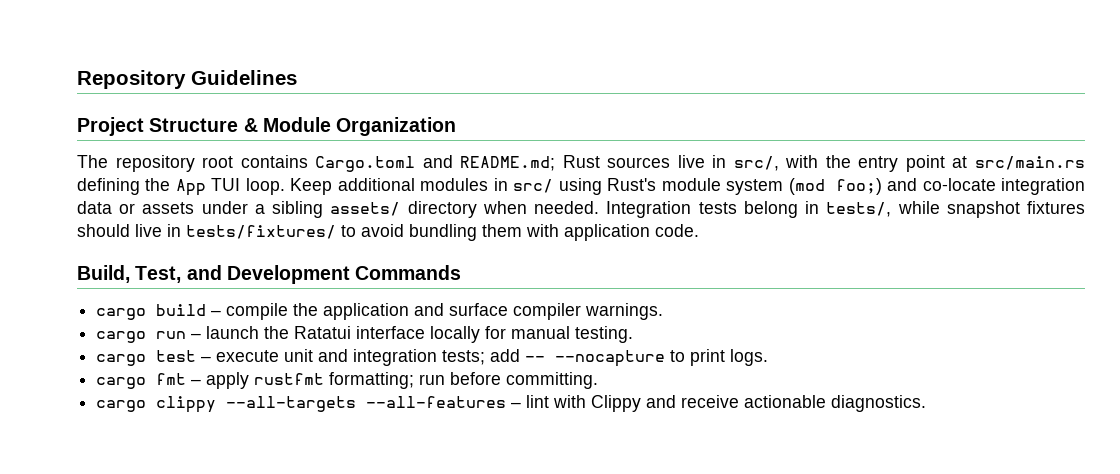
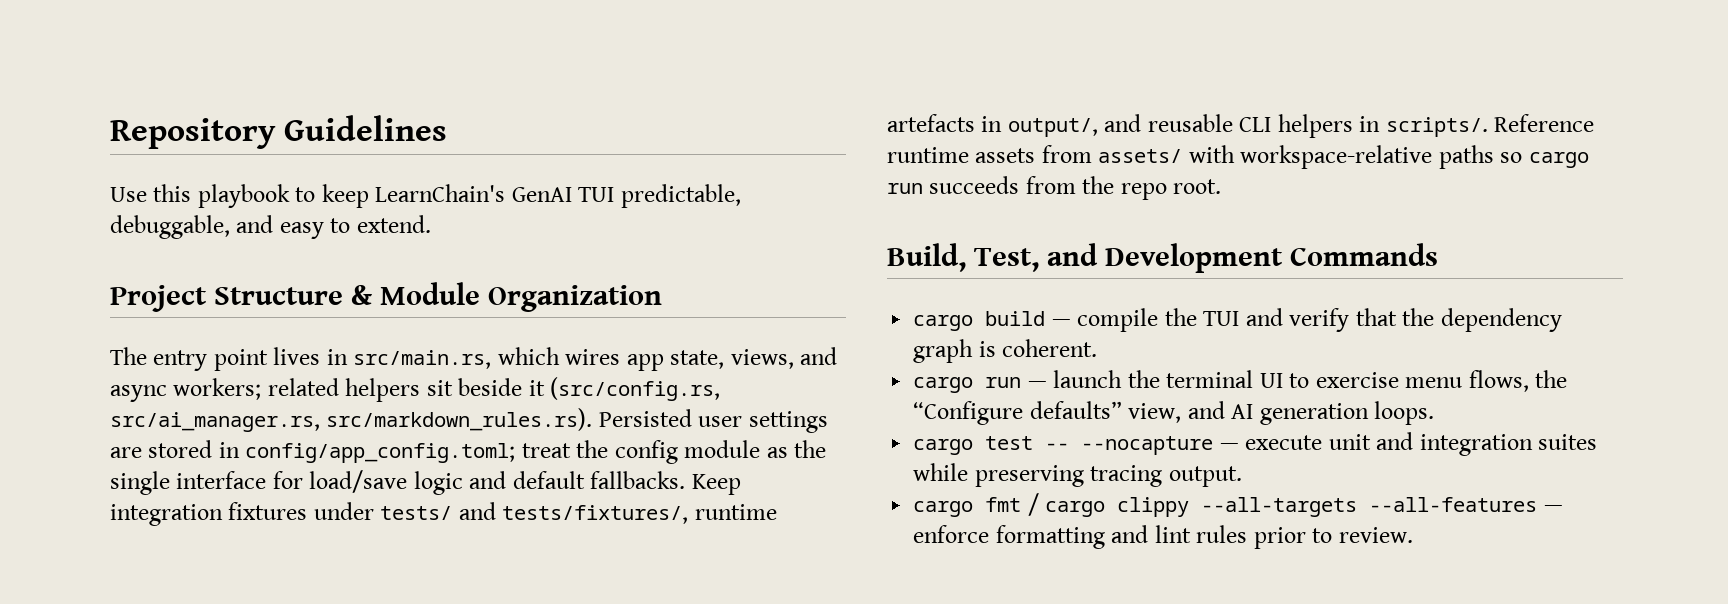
(297, 77) none -> [110,184,741,208] [110,215,431,239] // Use this playbook to keep LearnChain's GenAI TUI predictable, debuggable, and easy to extend.
[115,155,1085,172] [77,178,1086,196] [77,201,1086,218] [77,224,699,241] repository root contains Cargo.toml and README.md; Rust sources live in src/, with the entry point at src/main.rs defining the App TUI loop. Keep additional modules in src/ using Rust's module system (mod foo;) and co-locate integration data or assets under a sibling assets/ directory when needed. Integration tests belong in tests/, while snapshot fixtures should live in tests/fixtures/ to avoid bundling them with application code. -> [153,347,838,371] [110,377,721,402] [110,408,828,433] [110,440,827,464] [110,470,741,495] [110,502,777,526] [887,114,1595,138] [887,145,1589,169] [887,176,1222,200] entry point lives in src/main.rs, which wires app state, views, and async workers; related helpers sit beside it (src/config.rs, src/ai_manager.rs, src/markdown_rules.rs). Persisted user settings are stored in config/app_config.toml; treat the config module as the single interface for load/save logic and default fallbacks. Keep integration fixtures under tests/ and tests/fixtures/, runtime artefacts in output/, and reusable CLI helpers in scripts/. Reference runtime assets from assets/ with workspace-relative paths so cargo run succeeds from the repo root.
[211,310,222,316] – -> [1051,319,1071,326] —
[323,303,664,320] [96,331,202,343] application and surface compiler warnings. // cargo run – -> [1203,308,1562,332] [913,339,1098,363] [913,377,1047,393] TUI and verify that the dependency graph is coherent. // cargo run —
[294,326,634,343] Ratatui interface locally for manual testing. -> [1166,370,1568,392] [913,401,1435,425] terminal UI to exercise menu flows, the “Configure defaults” view, and AI generation loops.
[201,356,212,362] – -> [1045,436,1239,455] -- --nocapture —
[442,349,769,367] [96,372,599,389] [96,395,927,413] tests; add -- --nocapture to print logs. // cargo fmt – apply rustfmt formatting; run before committing. // cargo clippy --all-targets --all-features – lint with Clippy and receive actionable diagnostics. -> [1538,434,1598,450] [913,463,1242,487] [913,493,1563,517] [913,525,1413,549] suites while preserving tracing output. // cargo fmt / cargo clippy --all-targets --all-features — enforce formatting and lint rules prior to review.

